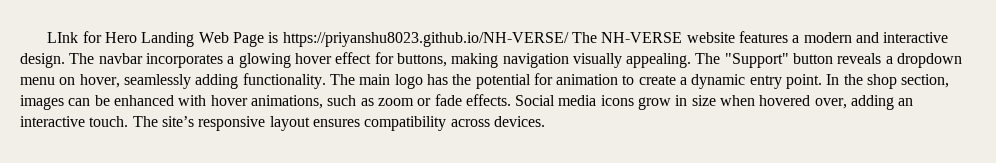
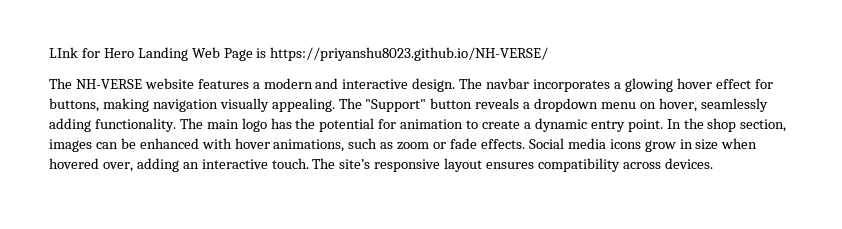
(569, 39) none -> (549, 54) //

